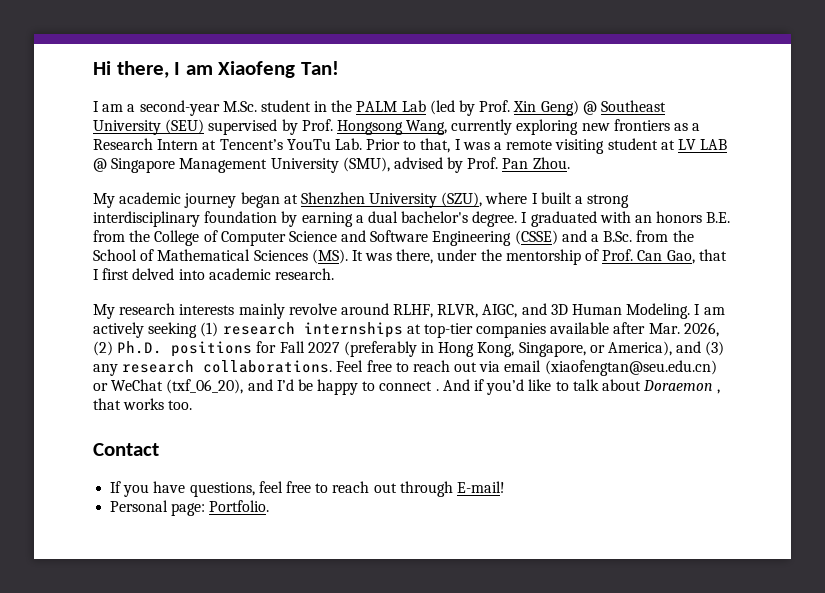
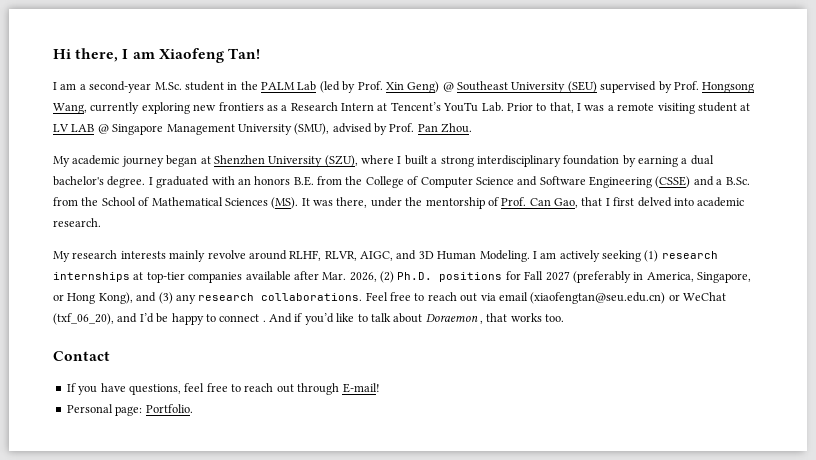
[438,341,673,357] Hong Kong, Singapore, or America), -> [646,272,751,283] [53,292,133,304] America, Singapore, or Hong Kong),

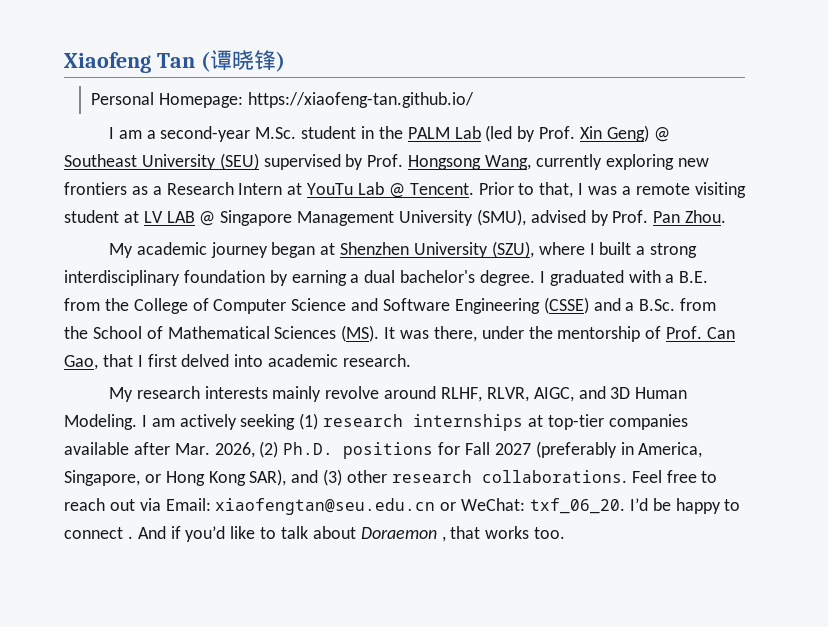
[53,48,260,63] Hi there, I am Xiaofeng Tan! -> [64,50,285,73] [91,92,474,108] Xiaofeng Tan (谭晓锋) // Personal Homepage: https://xiaofeng-tan.github.io/
[390,102,504,112] Tencent’s YouTu Lab. -> [307,182,474,198] YouTu Lab @ Tencent.
[237,176,291,185] an honors -> [665,274,675,283] a
[98,292,133,304] Kong), -> [208,469,287,486] Kong SAR),
[175,294,196,304] any -> [347,470,388,483] other
[498,292,726,304] [53,313,138,325] email (xiaofengtan@seu.edu.cn) or WeChat (txf_06_20), and -> [165,498,626,515] Email: xiaofengtan@seu.edu.cn or WeChat: txf_06_20.
[53,351,110,361] [66,383,380,395] [66,404,193,416] // Contact // If you have questions, feel free to reach out through E-mail! // Personal page: Portfolio. -> (566, 533) none

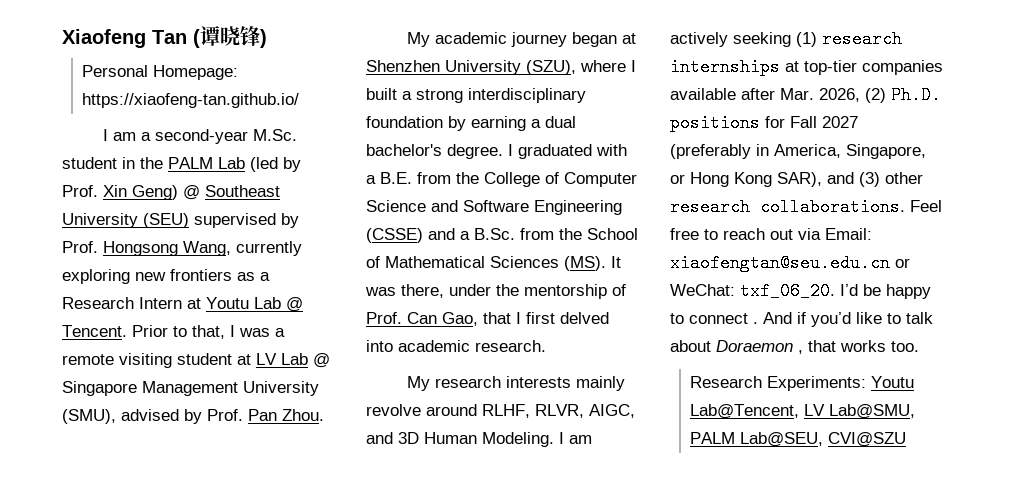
[307,183,354,195] YouTu -> [206,297,249,309] Youtu
[166,211,195,223] LAB -> [281,353,308,365] Lab
(566, 533) none -> [690,376,915,391] [690,404,916,419] [690,432,907,447] // Research Experiments: Youtu Lab@Tencent, LV Lab@SMU, PALM Lab@SEU, CVI@SZU

